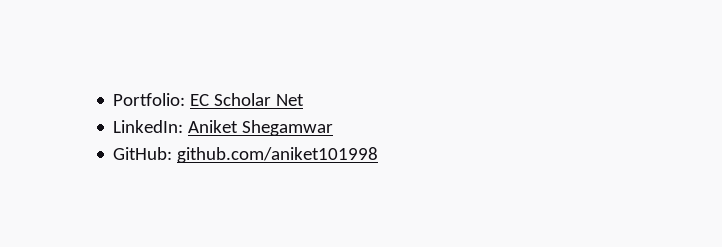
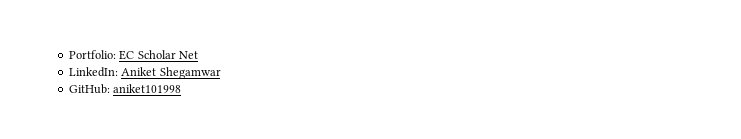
[177,147,379,163] github.com/aniket101998 -> [113,84,182,93] aniket101998

